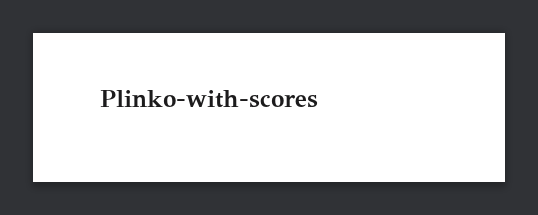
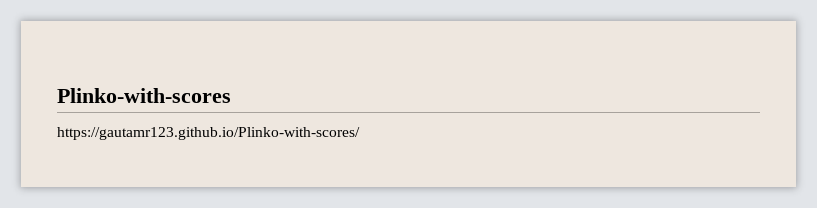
(318, 99) none -> [57,127,360,140] // https://gautamr123.github.io/Plinko-with-scores/

